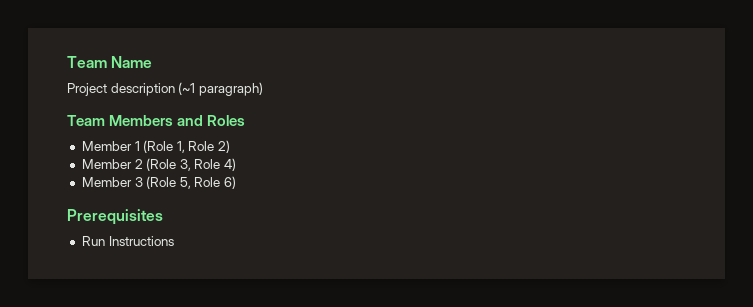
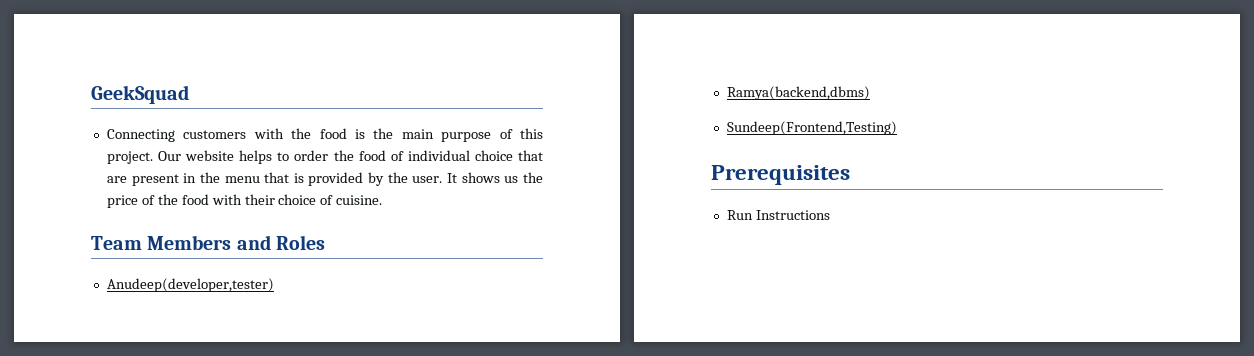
[67,56,153,68] [67,82,263,96] [67,115,246,126] [81,140,231,153] [81,158,237,171] [81,176,237,189] Team Name // Project description (~1 paragraph) // Team Members and Roles // Member 1 (Role 1, Role 2) // Member 2 (Role 3, Role 4) // Member 3 (Role 5, Role 6) -> [91,85,189,104] [106,128,544,142] [106,150,544,164] [106,172,544,186] [106,194,383,208] [91,235,325,250] [106,278,274,292] [726,86,870,100] [726,121,897,135] GeekSquad // Connecting customers with the food is the main purpose of this project. Our website helps to order the food of individual choice that are present in the menu that is provided by the user. It shows us the price of the food with their choice of cuisine. // Team Members and Roles // Anudeep(developer,tester) // Ramya(backend,dbms) // Sundeep(Frontend,Testing)

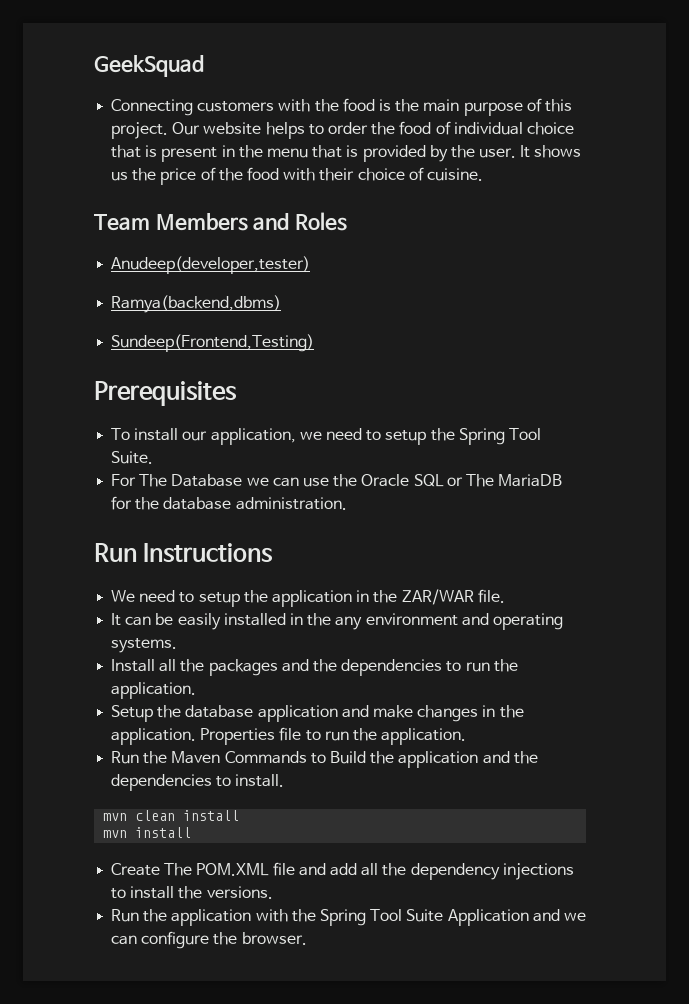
[106,176,127,183] are -> [145,145,158,157] is
[726,210,830,220] Run Instructions -> [111,428,541,445] [111,451,154,464] [111,474,563,487] [111,496,347,510] [94,543,274,563] [111,589,505,607] [111,613,563,630] [111,638,178,653] [111,659,518,676] [111,682,197,699] [111,705,524,722] [111,727,467,745] [111,751,538,768] [111,774,285,791] [103,810,240,821] [103,827,192,838] [111,862,574,880] [111,886,273,899] [111,909,586,926] [111,931,307,949] To install our application, we need to setup the Spring Tool Suite. // For The Database we can use the Oracle SQL or The MariaDB for the database administration. // Run Instructions // We need to setup the application in the ZAR/WAR file. // It can be easily installed in the any environment and operating systems. // Install all the packages and the dependencies to run the application. // Setup the database application and make changes in the application. Properties file to run the application. // Run the Maven Commands to Build the application and the dependencies to install. // mvn clean install // mvn install // Create The POM.XML file and add all the dependency injections to install the versions. // Run the application with the Spring Tool Suite Application and we can configure the browser.

